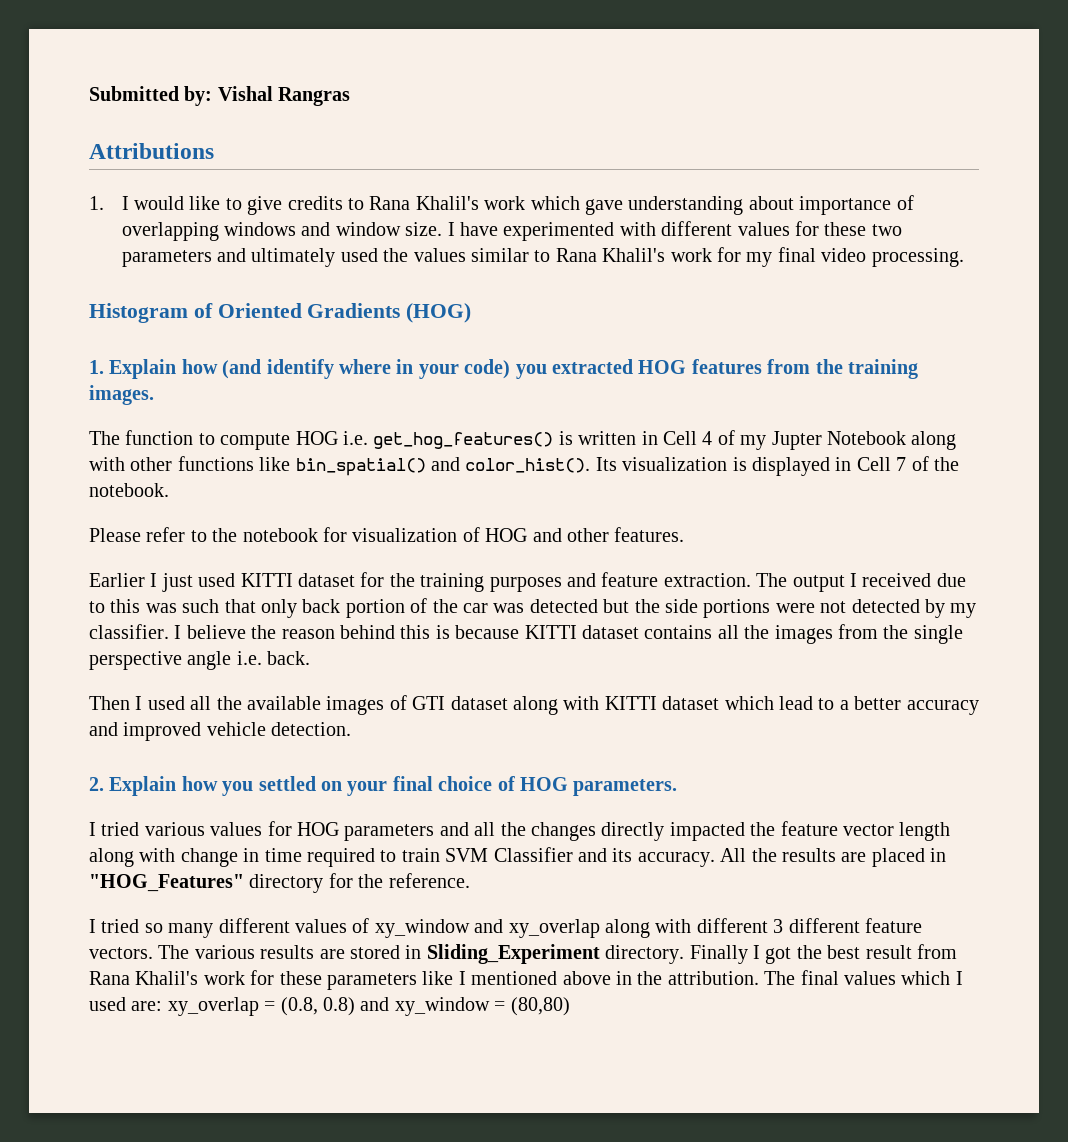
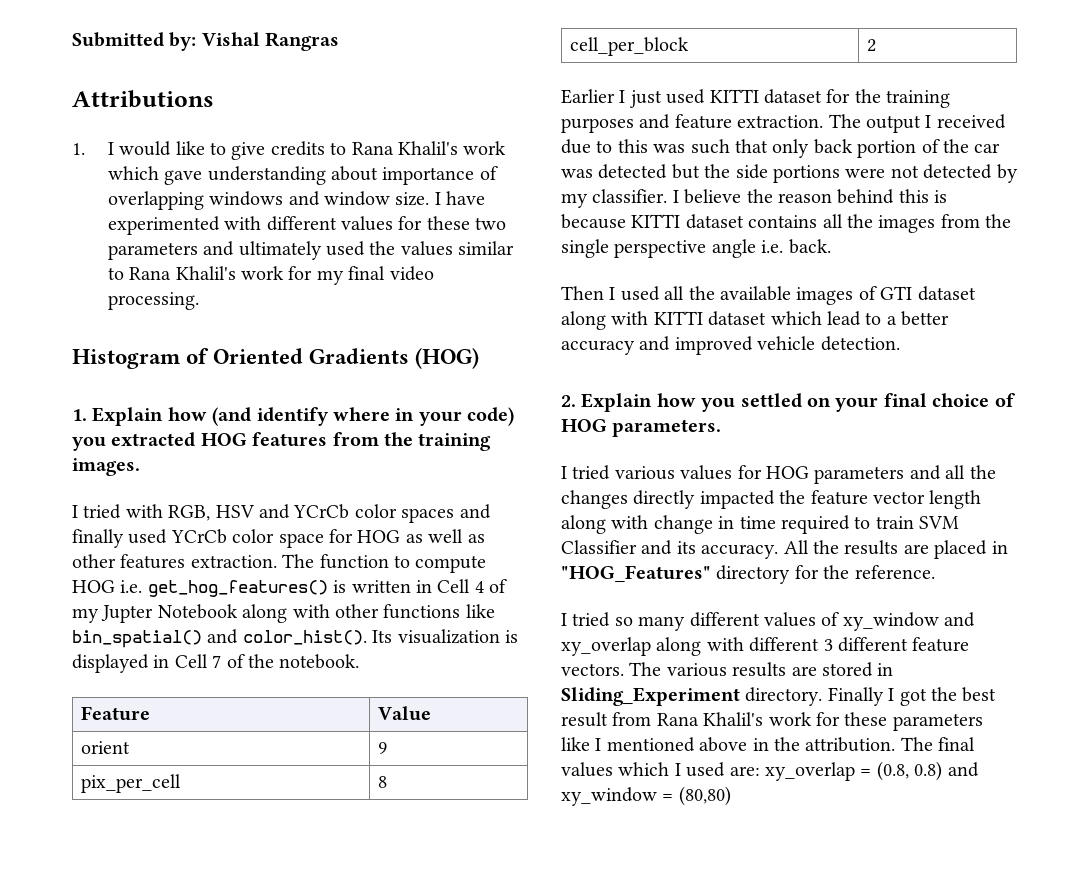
(154, 395) none -> [72,504,491,523] [72,529,485,548] [72,554,277,569] I tried with RGB, HSV and YCrCb color spaces and finally used YCrCb color space for HOG as well as other features extraction.
[89,527,685,542] // Please refer to the notebook for visualization of HOG and other features. -> [81,706,151,721] [378,706,432,721] [81,741,131,754] [378,742,388,754] [81,774,182,793] [378,776,388,788] [570,37,690,56] [867,39,877,52] // Feature | Value // orient | 9 // pix_per_cell | 8 // cell_per_block | 2

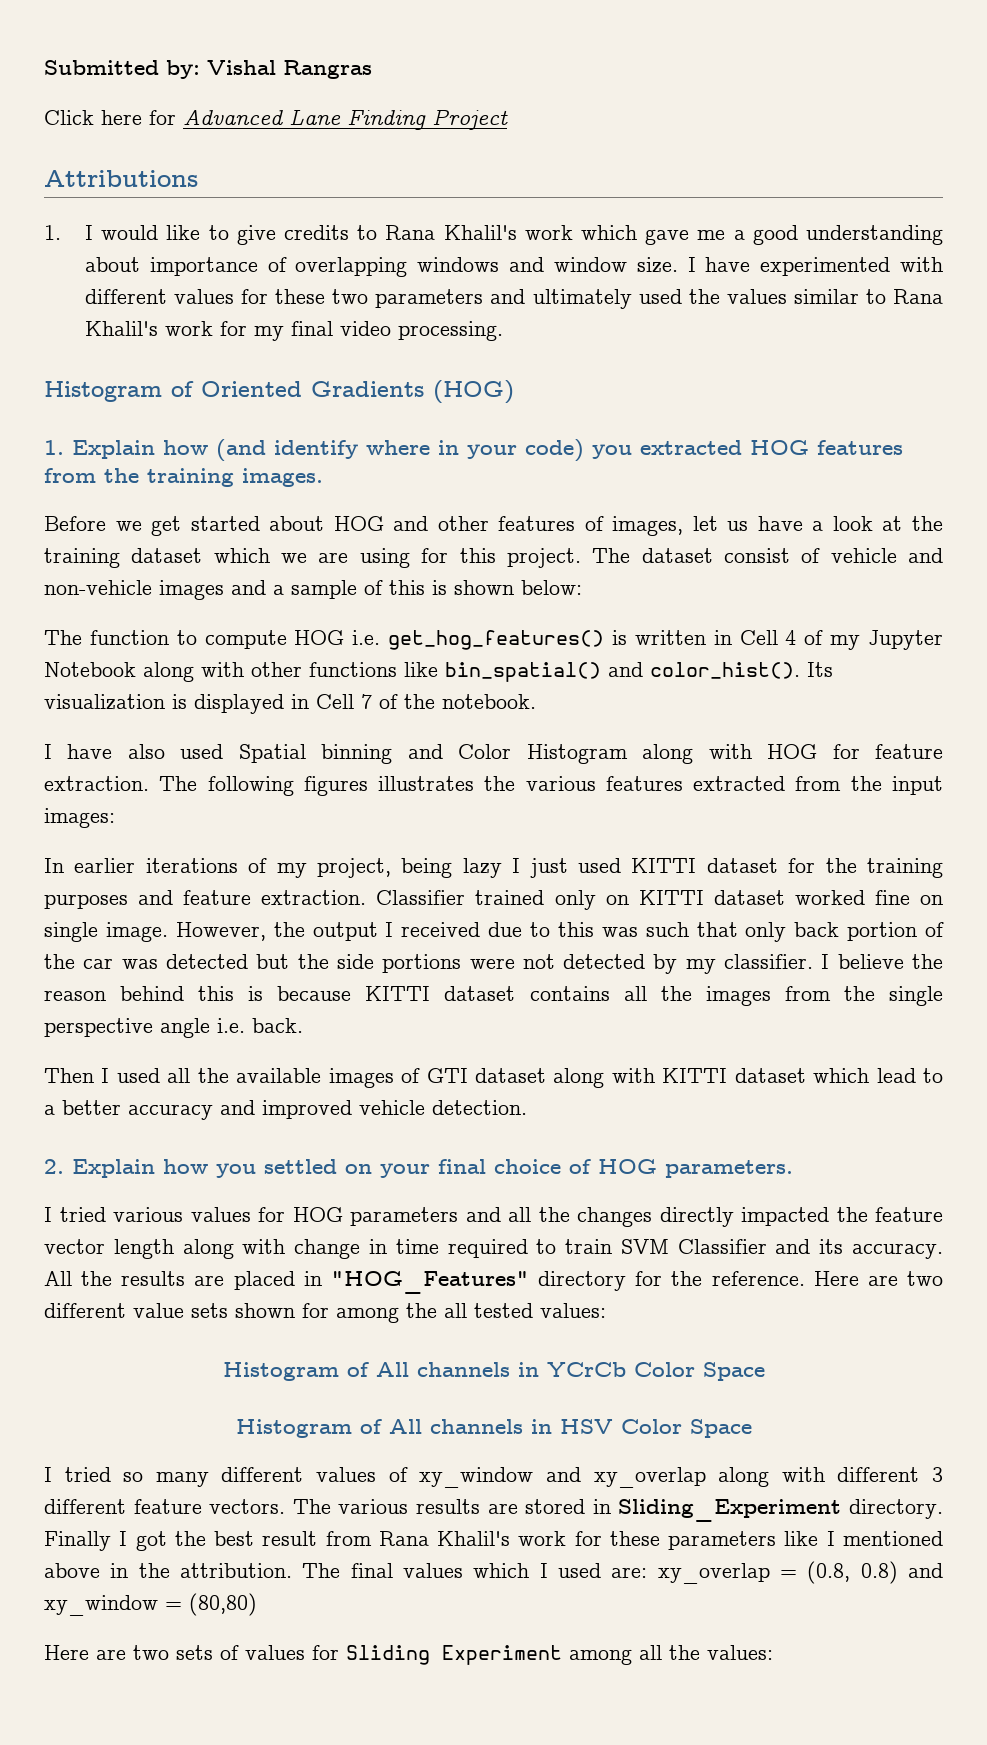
(340, 41) none -> [44,109,508,130] // Click here for Advanced Lane Finding Project
(203, 177) none -> [697,225,798,245] me a good
[72,504,491,523] [72,529,485,548] [72,554,277,569] I tried with RGB, HSV and YCrCb color spaces and finally used YCrCb color space for HOG as well as other features extraction. -> [44,516,943,536] [44,548,943,568] [44,580,582,600] Before we get started about HOG and other features of images, let us have a look at the training dataset which we are using for this project. The dataset consist of vehicle and non-vehicle images and a sample of this is shown below: //
[101,605,154,623] Jupter -> [868,630,944,650] Jupyter
[81,706,151,721] [378,706,432,721] [81,741,131,754] [378,742,388,754] [81,774,182,793] [378,776,388,788] [570,37,690,56] [867,39,877,52] [561,89,615,104] // Feature | Value // orient | 9 // pix_per_cell | 8 // cell_per_block | 2 // Earlier -> [44,744,943,764] [44,776,943,796] [44,808,115,828] [44,858,502,878] // I have also used Spatial binning and Color Histogram along with HOG for feature extraction. The following figures illustrates the various features extracted from the input images: // In earlier iterations of my project, being lazy
[828,114,861,128] The -> [376,890,944,910] [44,922,305,942] Classifier trained only on KITTI dataset worked fine on single image. However, the
(935, 572) none -> [813,1271,944,1286] [44,1303,606,1323] [222,1362,765,1381] [235,1419,752,1438] Here are two different value sets shown for among the all tested values: // Histogram of All channels in YCrCb Color Space // Histogram of All channels in HSV Color Space
(731, 796) none -> [44,1645,773,1665] // Here are two sets of values for Sliding Experiment among all the values:

